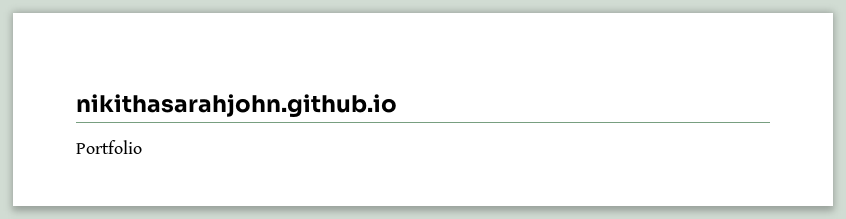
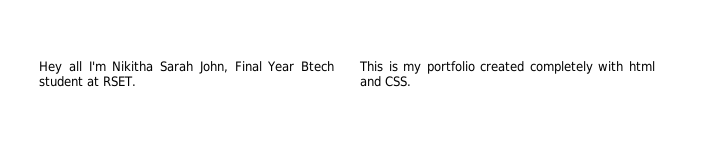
[76,94,397,118] [76,140,142,154] nikithasarahjohn.github.io // Portfolio -> [39,61,334,74] [39,76,136,87] [359,61,655,74] [360,76,411,87] Hey all I'm Nikitha Sarah John, Final Year Btech student at RSET. // This is my portfolio created completely with html and CSS.

